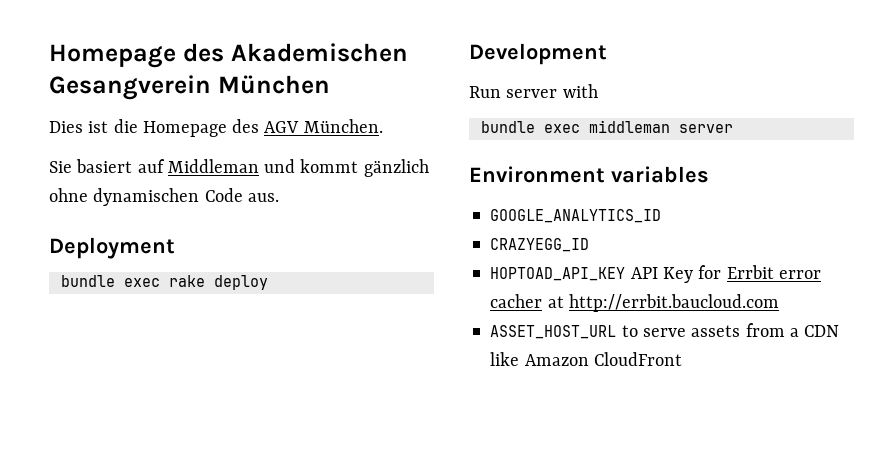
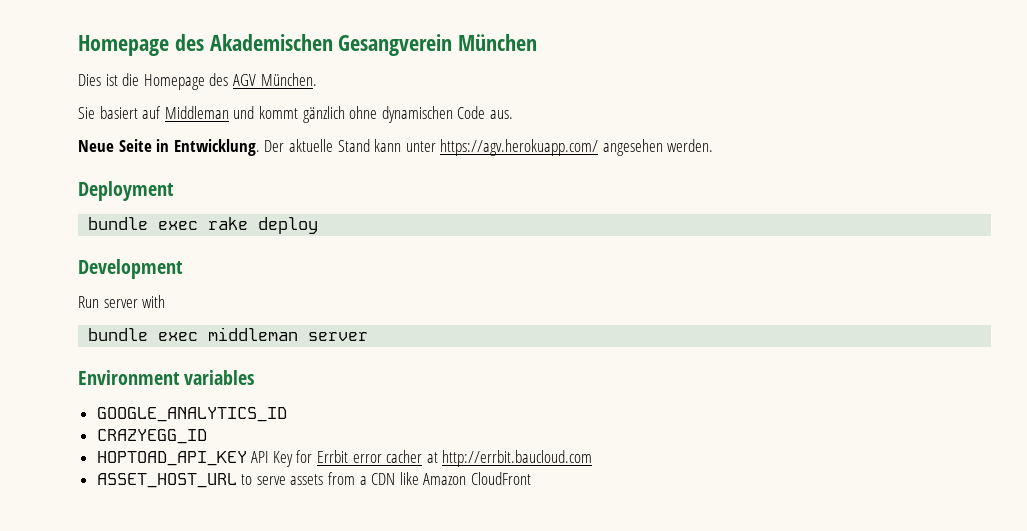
(279, 197) none -> [78,139,714,156] // Neue Seite in Entwicklung. Der aktuelle Stand kann unter https://agv.herokuapp.com/ angesehen werden.

